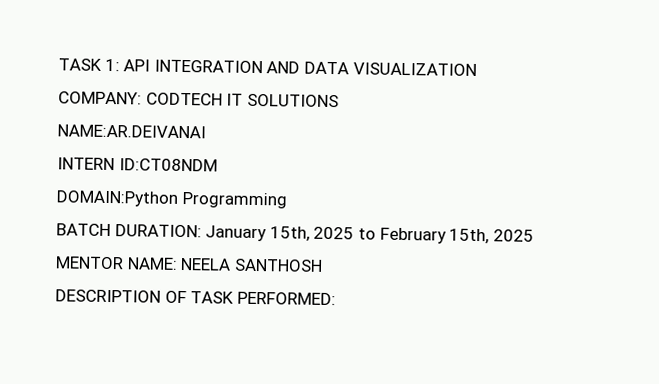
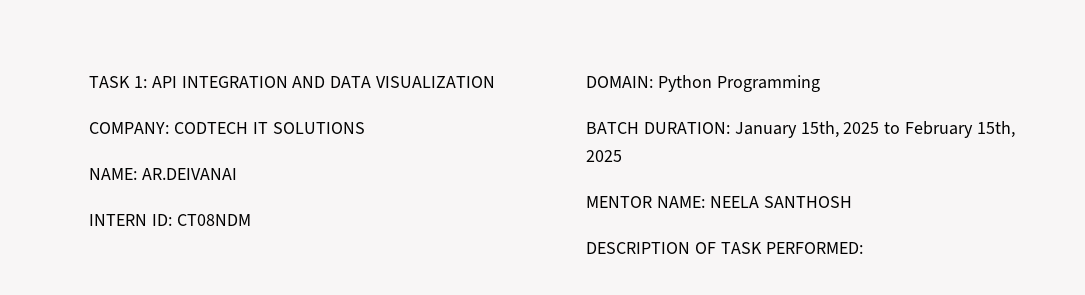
[57,124,206,139] NAME:AR.DEIVANAI -> [89,168,237,180] NAME: AR.DEIVANAI
[118,158,218,172] [56,190,178,207] ID:CT08NDM // DOMAIN:Python -> [151,214,251,226] [586,75,712,92] ID: CT08NDM // DOMAIN: Python

